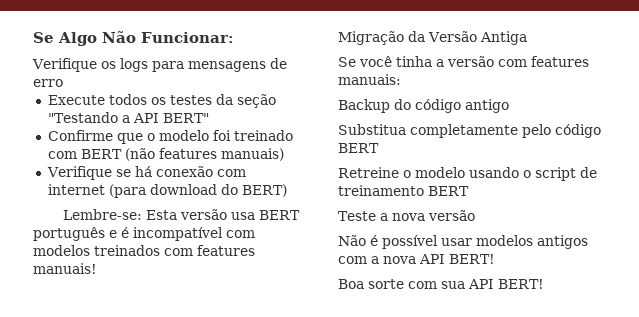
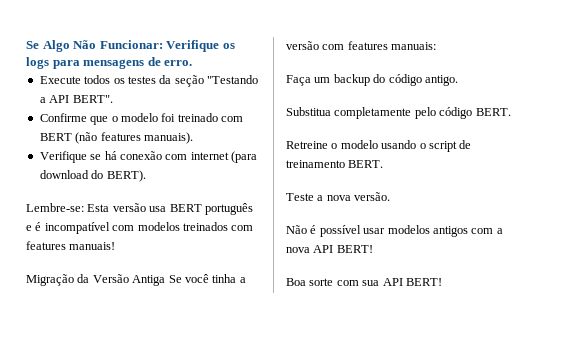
(234, 37) // -> (163, 44) none
[33,79,63,87] erro -> [164,60,193,66] erro.
[162,113,209,123] BERT" -> [72,95,113,103] BERT".
[220,148,284,161] manuais) -> [143,132,193,144] manuais).
[241,184,287,197] BERT) -> [106,170,146,182] BERT).
(527, 38) // -> (166, 280) none
[338,99,390,113] Backup -> [286,74,370,86] Faça um backup
[465,99,509,113] antigo -> [424,75,458,86] antigo.
[338,143,379,153] BERT -> [475,108,511,116] BERT.
[428,186,469,196] BERT -> [348,160,384,168] BERT.
[427,210,475,221] versão -> [354,192,391,201] versão.

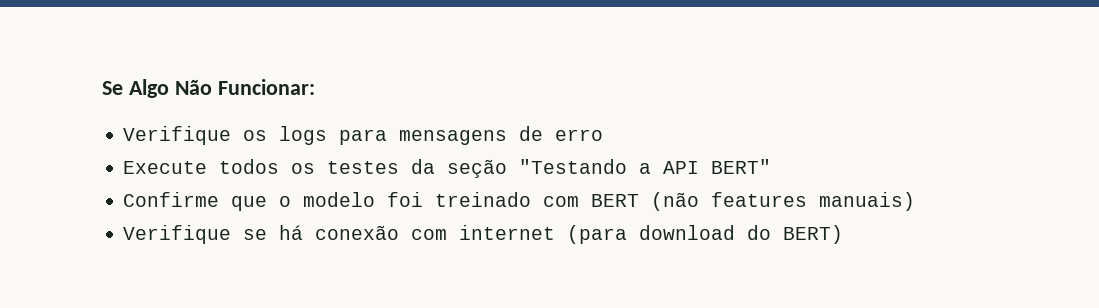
(163, 44) none -> (315, 87) //
[164,60,193,66] erro. -> [555,129,604,141] erro
[72,95,113,103] BERT". -> [711,159,772,174] BERT"
[143,132,193,144] manuais). -> [819,192,916,211] manuais)
[106,170,146,182] [26,203,253,215] [26,222,254,234] [26,241,116,250] [26,274,246,286] [286,41,437,50] [286,74,458,86] [286,107,511,119] [286,140,472,152] [286,160,384,168] [286,192,391,201] [286,225,503,237] [286,245,373,253] [286,278,442,286] BERT). // Lembre-se: Esta versão usa BERT português e é incompatível com modelos treinados com features manuais! // Migração da Versão Antiga Se você tinha a versão com features manuais: // Faça um backup do código antigo. // Substitua completamente pelo código BERT. // Retreine o modelo usando o script de treinamento BERT. // Teste a nova versão. // Não é possível usar modelos antigos com a nova API BERT! // Boa sorte com sua API BERT! -> [783,225,844,244] BERT)

